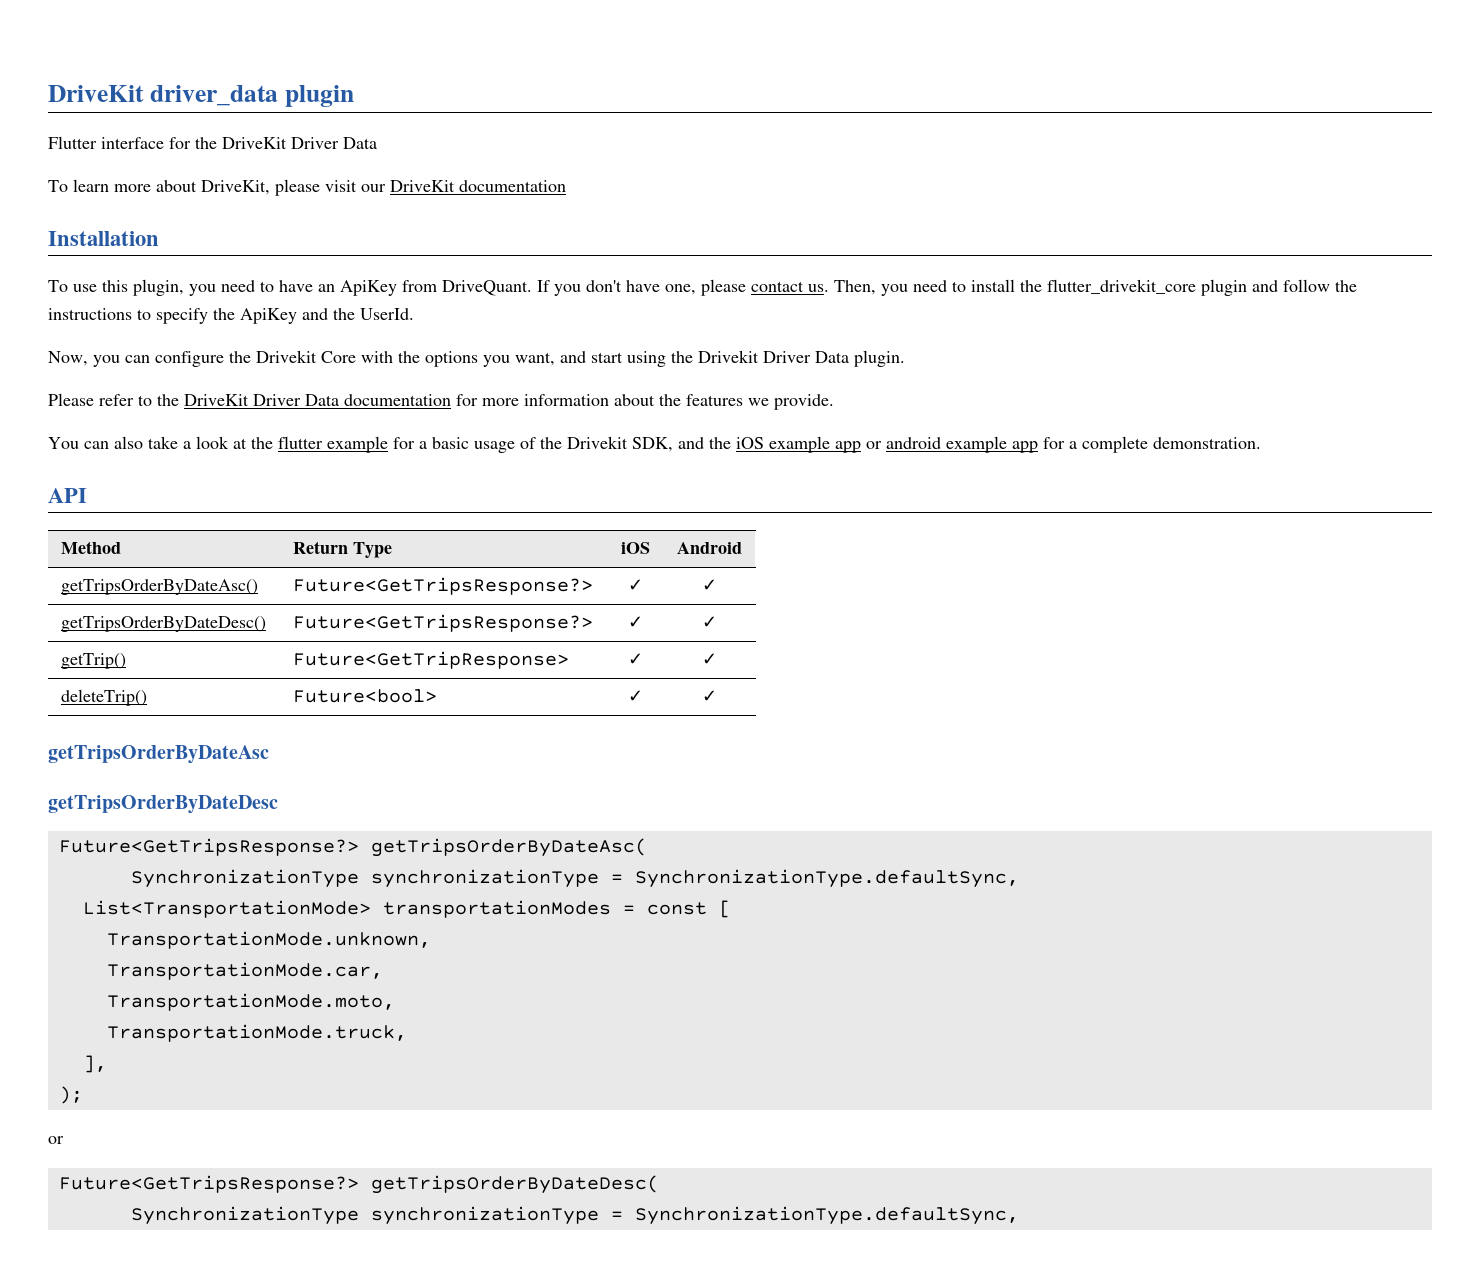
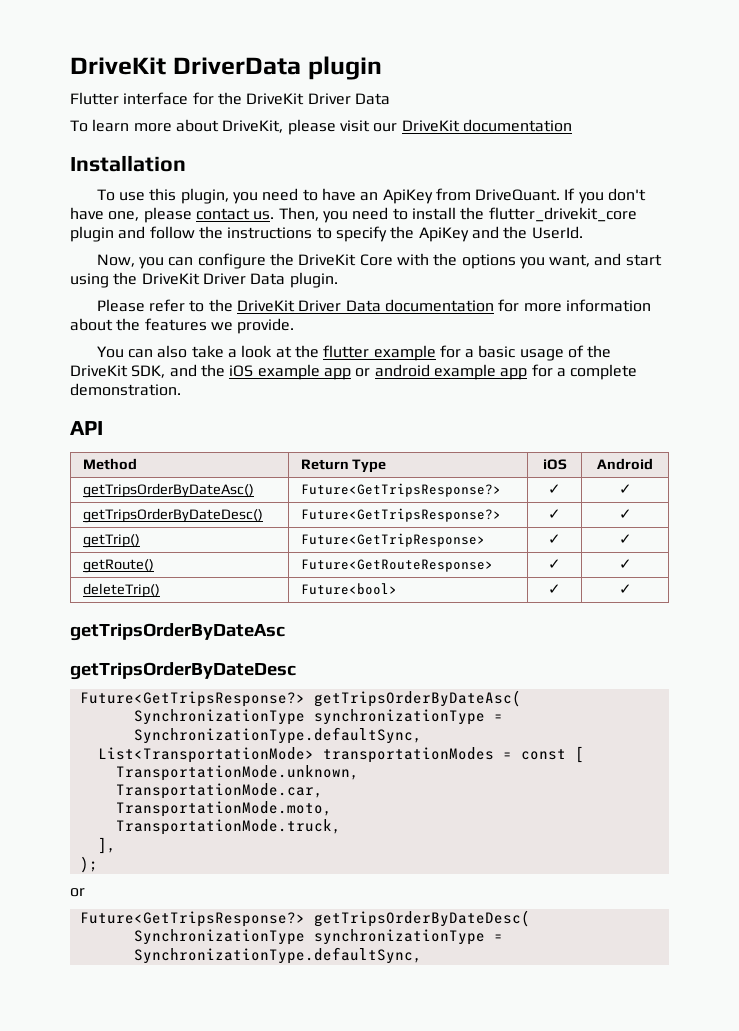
[48,85,278,106] DriveKit driver_data -> [70,57,301,75] DriveKit DriverData
[256,350,317,363] Drivekit -> [298,254,357,266] DriveKit
[698,350,759,363] Drivekit -> [141,273,200,285] DriveKit
[567,436,628,449] Drivekit -> [70,365,128,377] DriveKit
(717, 659) none -> [82,559,154,573] [300,559,493,572] [548,559,561,569] [618,559,632,569] // getRoute() | Future<GetRouteResponse> | ✓ | ✓

